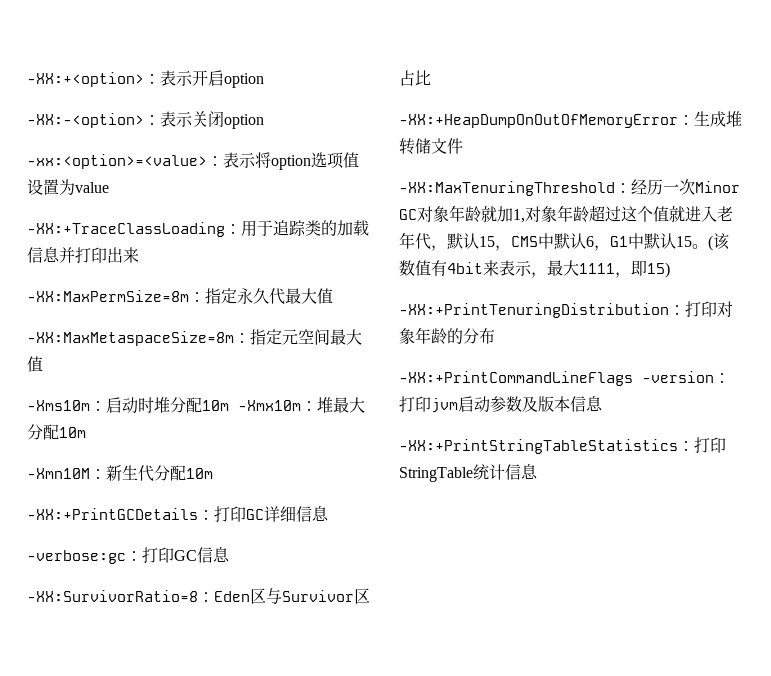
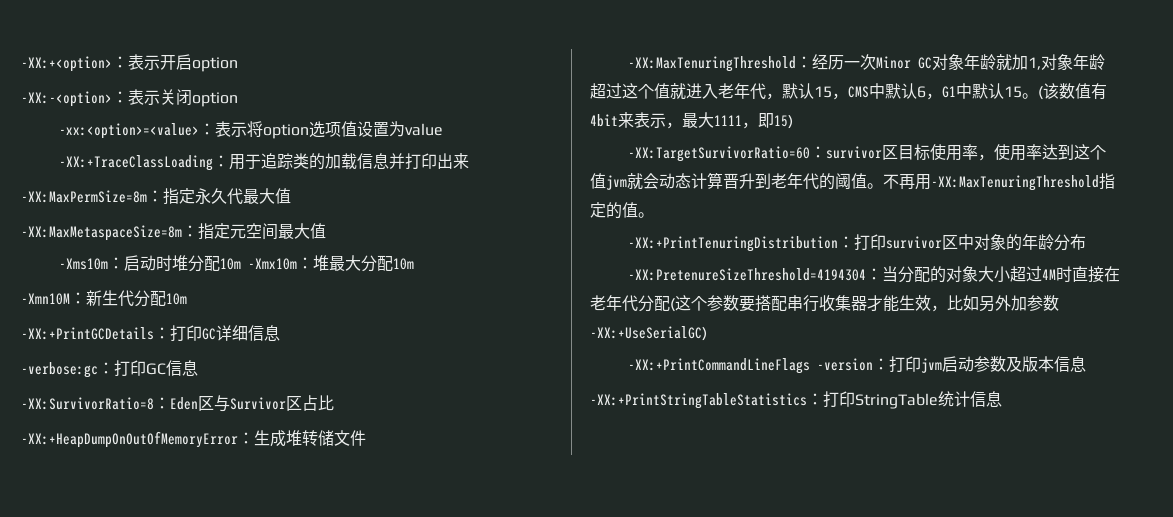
[399,301,733,318] [399,327,495,345] -XX:+PrintTenuringDistribution：打印对象年龄的分布 -> [627,144,1106,162] [590,172,1115,191] [590,202,654,219] [627,234,1086,252] [627,266,1120,283] [590,295,1059,312] [590,326,707,341] -XX:TargetSurvivorRatio=60：survivor区目标使用率，使用率达到这个值jvm就会动态计算晋升到老年代的阈值。不再用-XX:MaxTenuringThreshold指定的值。 // -XX:+PrintTenuringDistribution：打印survivor区中对象的年龄分布 // -XX:PretenureSizeThreshold=4194304：当分配的对象大小超过4M时直接在老年代分配(这个参数要搭配串行收集器才能生效，比如另外加参数-XX:+UseSerialGC)

